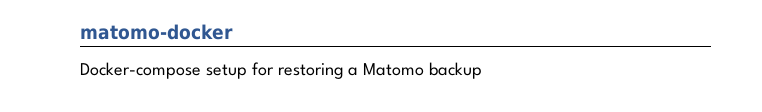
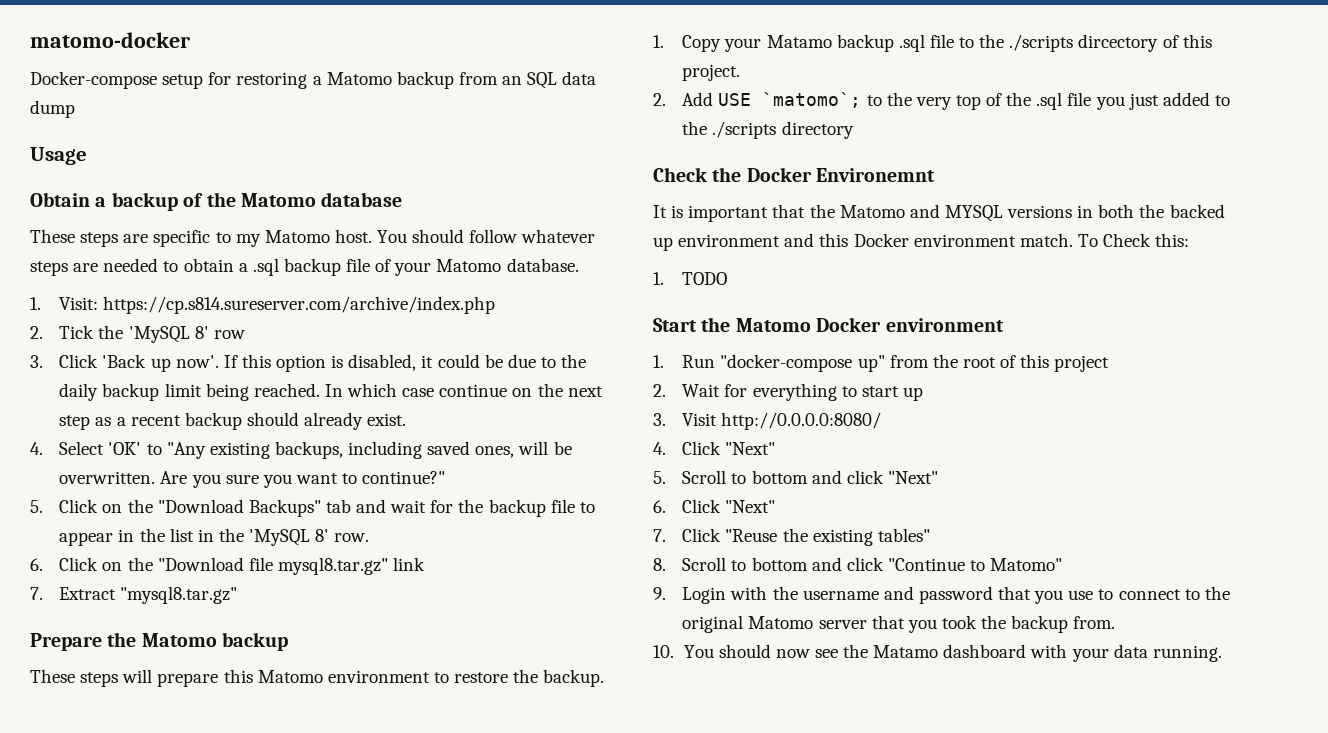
(483, 70) none -> [458,71,597,89] [30,100,75,118] [30,147,87,165] [30,192,403,211] [30,229,596,247] [30,258,579,276] [30,296,496,314] [30,325,245,343] [30,354,587,372] [59,383,603,401] [59,412,407,430] [30,441,572,459] [59,471,446,488] [30,499,595,517] [59,528,370,546] [30,557,426,575] [30,586,238,604] [30,632,289,651] [30,669,605,687] [653,34,1212,52] [682,64,741,81] [653,92,1230,110] [682,121,854,139] [653,167,936,182] [653,204,1225,222] [653,233,1190,251] [653,272,728,285] [653,317,1004,332] [653,354,1110,372] [653,383,923,401] [653,412,882,430] [653,441,776,455] [653,470,938,484] [653,499,776,513] [653,528,930,546] [653,557,1063,571] [653,586,1230,604] [682,615,1116,633] [653,644,1222,662] from an SQL data dump // Usage // Obtain a backup of the Matomo database // These steps are specific to my Matomo host. You should follow whatever steps are needed to obtain a .sql backup file of your Matomo database. // 1. Visit: https://cp.s814.sureserver.com/archive/index.php // 2. Tick the 'MySQL 8' row // 3. Click 'Back up now'. If this option is disabled, it could be due to the daily backup limit being reached. In which case continue on the next step as a recent backup should already exist. // 4. Select 'OK' to "Any existing backups, including saved ones, will be overwritten. Are you sure you want to continue?" // 5. Click on the "Download Backups" tab and wait for the backup file to appear in the list in the 'MySQL 8' row. // 6. Click on the "Download file mysql8.tar.gz" link // 7. Extract "mysql8.tar.gz" // Prepare the Matomo backup // These steps will prepare this Matomo environment to restore the backup. // 1. Copy your Matamo backup .sql file to the ./scripts dircectory of this project. // 2. Add USE `matomo`; to the very top of the .sql file you just added to the ./scripts directory // Check the Docker Environemnt // It is important that the Matomo and MYSQL versions in both the backed up environment and this Docker environment match. To Check this: // 1. TODO // Start the Matomo Docker environment // 1. Run "docker-compose up" from the root of this project // 2. Wait for everything to start up // 3. Visit http://0.0.0.0:8080/ // 4. Click "Next" // 5. Scroll to bottom and click "Next" // 6. Click "Next" // 7. Click "Reuse the existing tables" // 8. Scroll to bottom and click "Continue to Matomo" // 9. Login with the username and password that you use to connect to the original Matomo server that you took the backup from. // 10. You should now see the Matamo dashboard with your data running.

